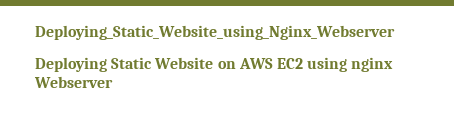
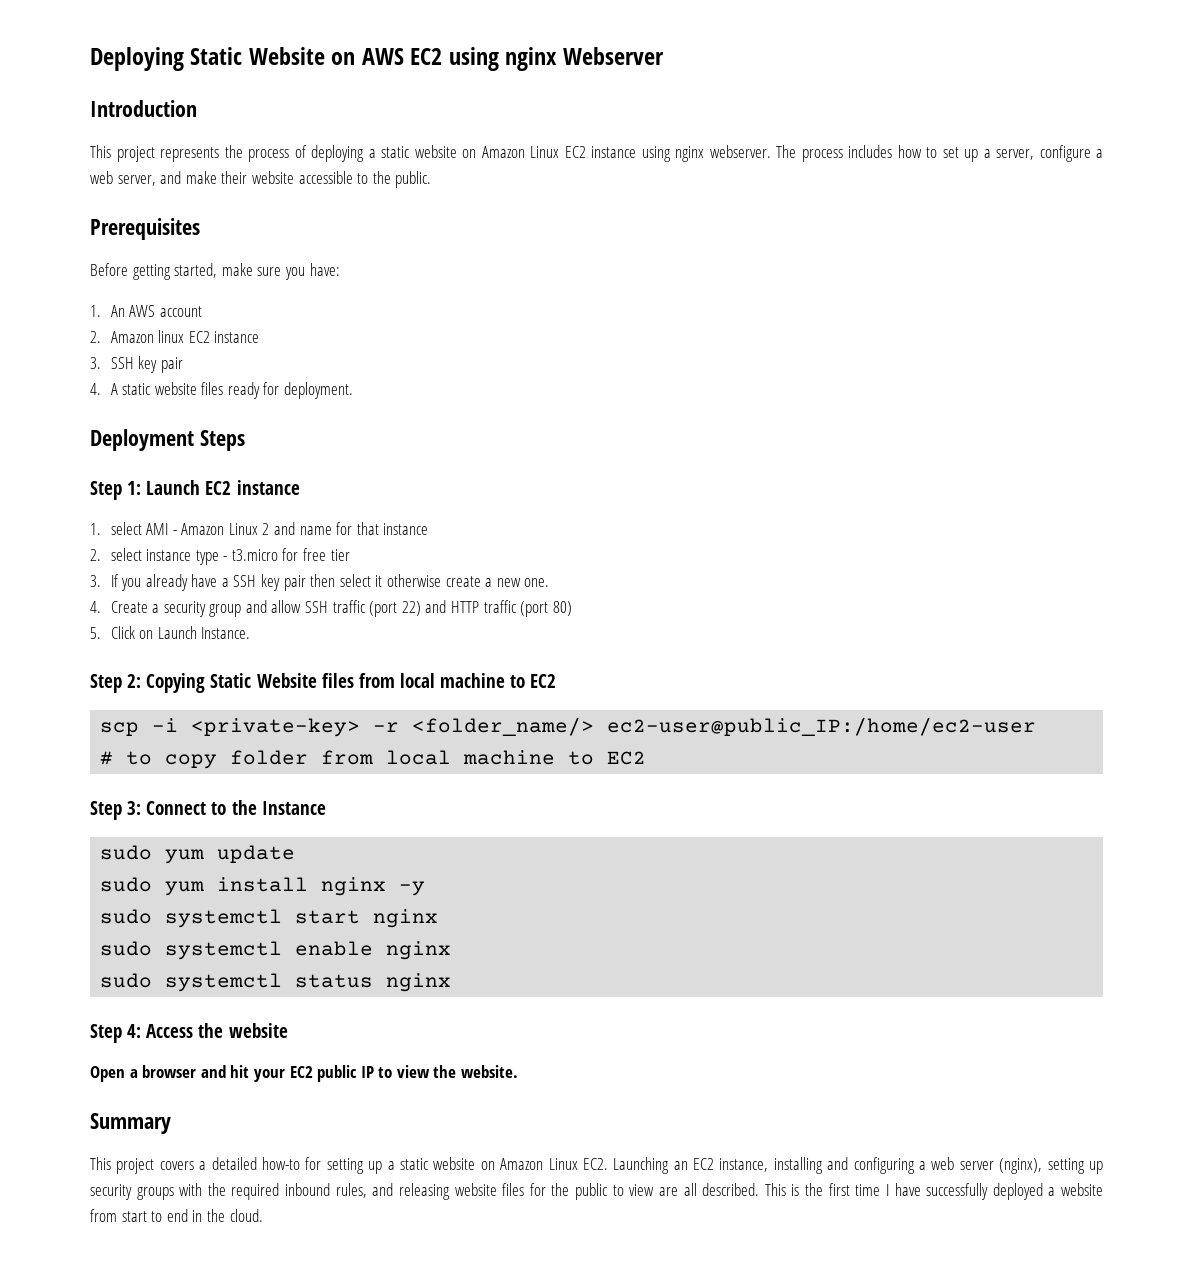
[35,25,395,40] Deploying_Static_Website_using_Nginx_Webserver // -> (90, 59) none
(113, 82) none -> [90,100,197,117] [90,145,1103,162] [90,171,432,188] [90,218,200,240] [90,263,340,280] [90,305,202,317] [90,330,260,343] [90,356,183,373] [90,382,354,399] [90,429,245,451] [90,480,300,500] [90,522,429,535] [90,548,350,565] [90,574,550,591] [90,600,572,617] [90,626,251,639] [90,673,557,693] [100,717,1037,737] [100,750,647,769] [90,800,326,820] [100,845,296,864] [100,877,426,896] [100,909,439,928] [100,941,452,960] [100,973,452,992] [90,1023,288,1043] [90,1065,519,1082] [90,1113,171,1134] [90,1157,1103,1174] [90,1183,1104,1200] [90,1209,263,1222] // Introduction // This project represents the process of deploying a static website on Amazon Linux EC2 instance using nginx webserver. The process includes how to set up a server, configure a web server, and make their website accessible to the public. // Prerequisites // Before getting started, make sure you have: // 1. An AWS account // 2. Amazon linux EC2 instance // 3. SSH key pair // 4. A static website files ready for deployment. // Deployment Steps // Step 1: Launch EC2 instance // 1. select AMI - Amazon Linux 2 and name for that instance // 2. select instance type - t3.micro for free tier // 3. If you already have a SSH key pair then select it otherwise create a new one. // 4. Create a security group and allow SSH traffic (port 22) and HTTP traffic (port 80) // 5. Click on Launch Instance. // Step 2: Copying Static Website files from local machine to EC2 // scp -i <private-key> -r <folder_name/> ec2-user@public_IP:/home/ec2-user // # to copy folder from local machine to EC2 // Step 3: Connect to the Instance // sudo yum update // sudo yum install nginx -y // sudo systemctl start nginx // sudo systemctl enable nginx // sudo systemctl status nginx // Step 4: Access the website // Open a browser and hit your EC2 public IP to view the website. // Summary // This project covers a detailed how-to for setting up a static website on Amazon Linux EC2. Launching an EC2 instance, installing and configuring a web server (nginx), setting up security groups with the required inbound rules, and releasing website files for the public to view are all described. This is the first time I have successfully deployed a website from start to end in the cloud.

